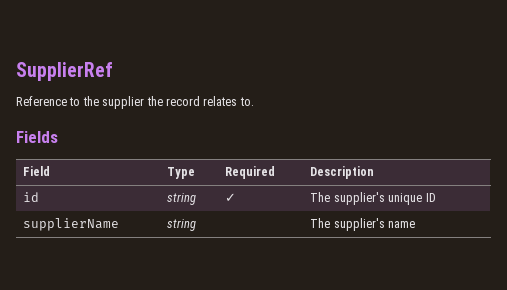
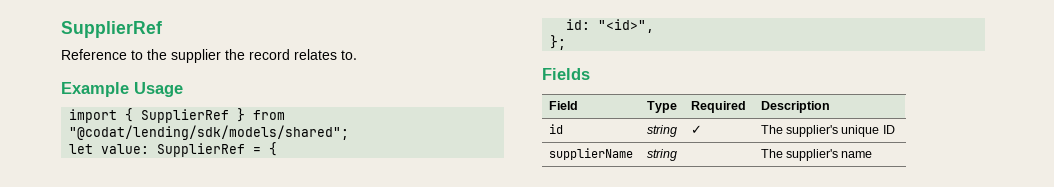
(254, 101) none -> [61,82,183,97] [69,108,286,123] [69,125,350,140] [69,142,278,157] [566,19,655,33] [550,35,567,50] // Example Usage // import { SupplierRef } from "@codat/lending/sdk/models/shared"; // let value: SupplierRef = { // id: "<id>", // };

